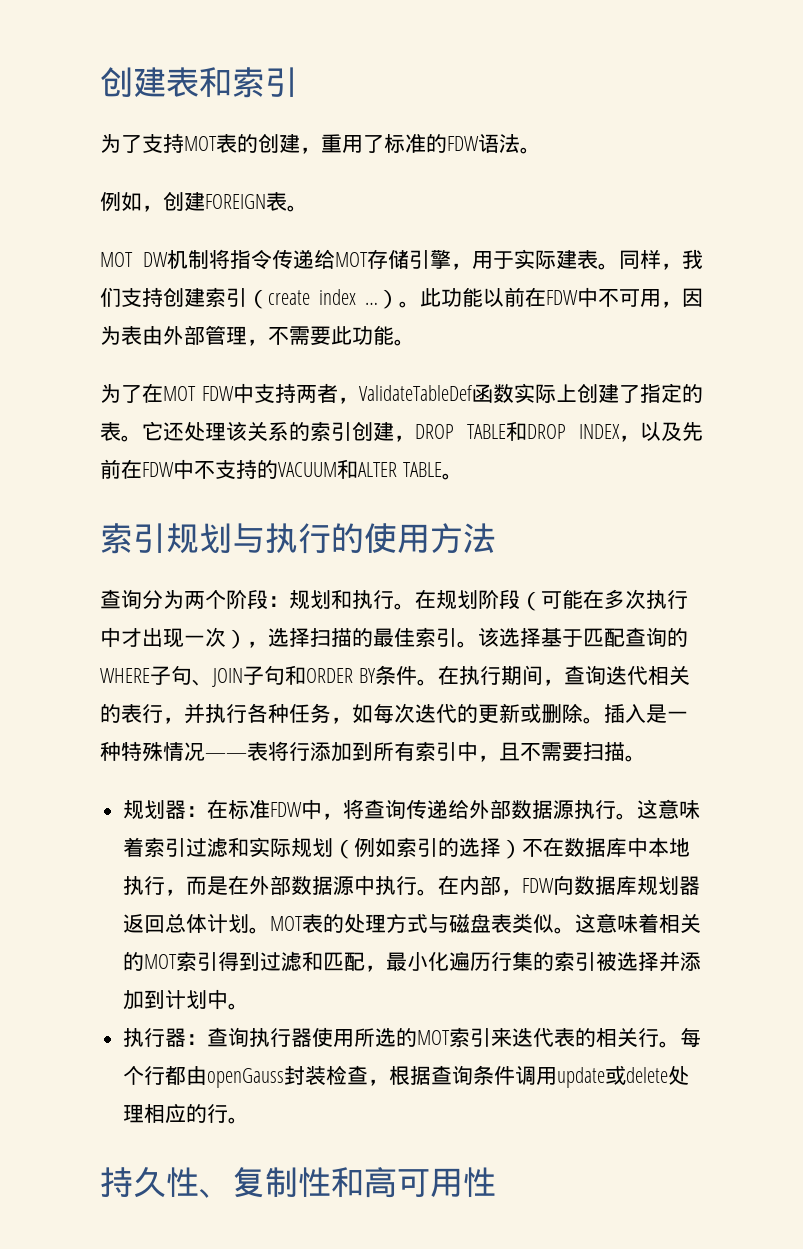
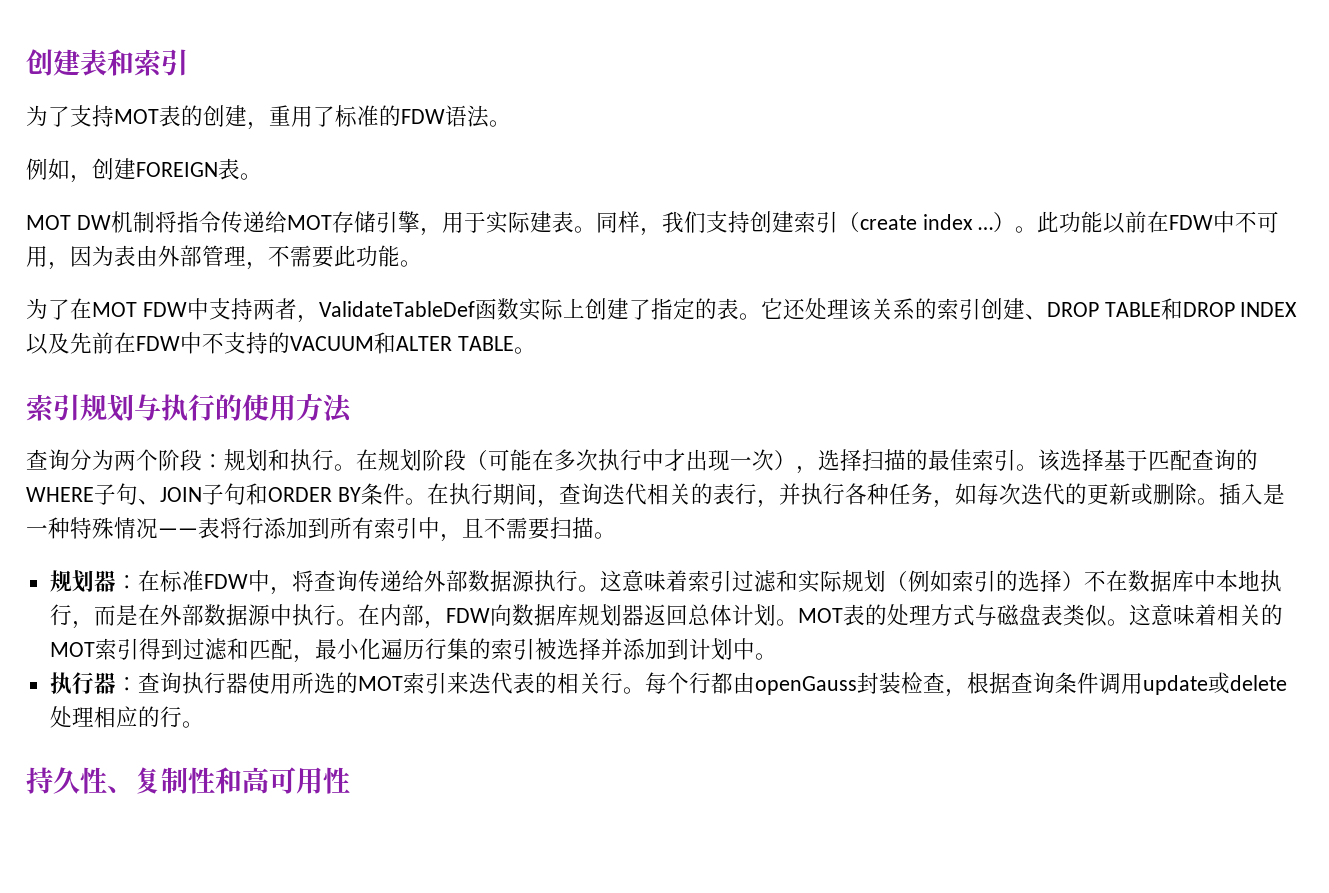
[394,435,415,442] ， -> [1024,314,1047,320] 、
[619,435,640,442] ， -> (1298, 309) none

